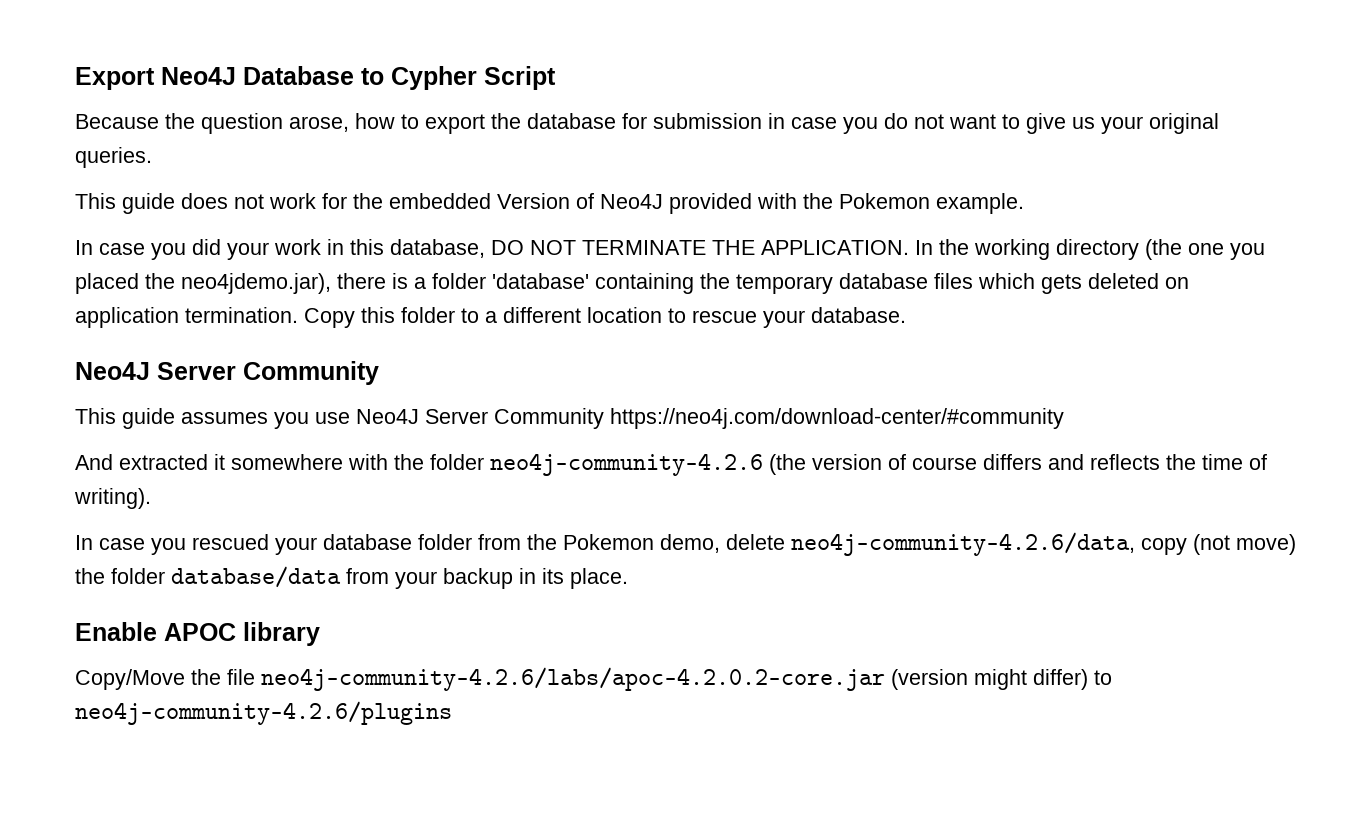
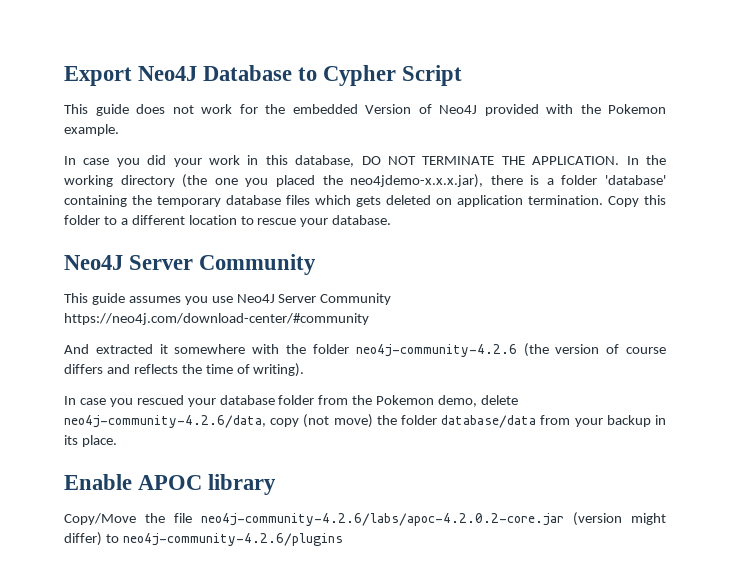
[75,113,1219,134] [75,147,152,168] // Because the question arose, how to export the database for submission in case you do not want to give us your original queries. -> (463, 75) none
[181,273,331,294] neo4jdemo.jar), -> [350,174,484,188] neo4jdemo-x.x.x.jar),

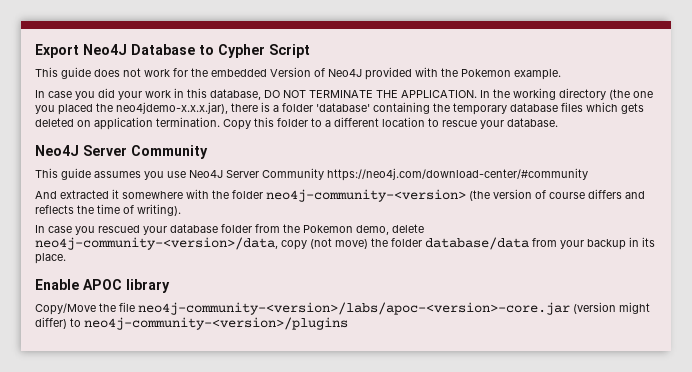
[355,344,517,357] neo4j-community-4.2.6 -> [266,189,466,202] neo4j-community-<version>
[64,415,266,428] neo4j-community-4.2.6/data, -> [35,237,278,250] neo4j-community-<version>/data,
[200,513,564,526] neo4j-community-4.2.6/labs/apoc-4.2.0.2-core.jar -> [138,302,570,315] neo4j-community-<version>/labs/apoc-<version>-core.jar
[122,533,343,546] neo4j-community-4.2.6/plugins -> [84,317,348,330] neo4j-community-<version>/plugins

